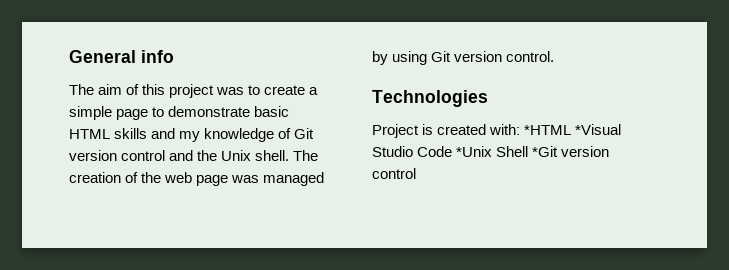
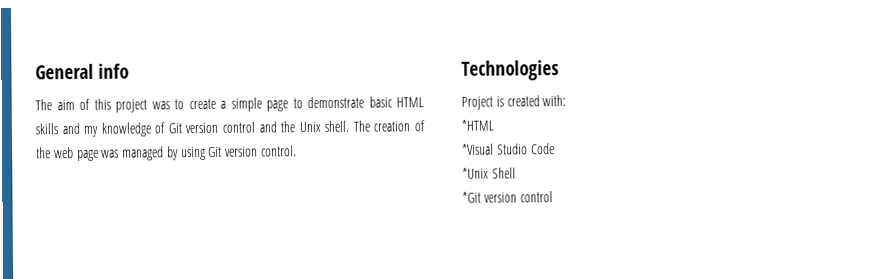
(521, 129) none -> (567, 100) //
(572, 130) none -> (494, 125) //
(453, 151) none -> (555, 149) //
(529, 151) none -> (516, 173) //

